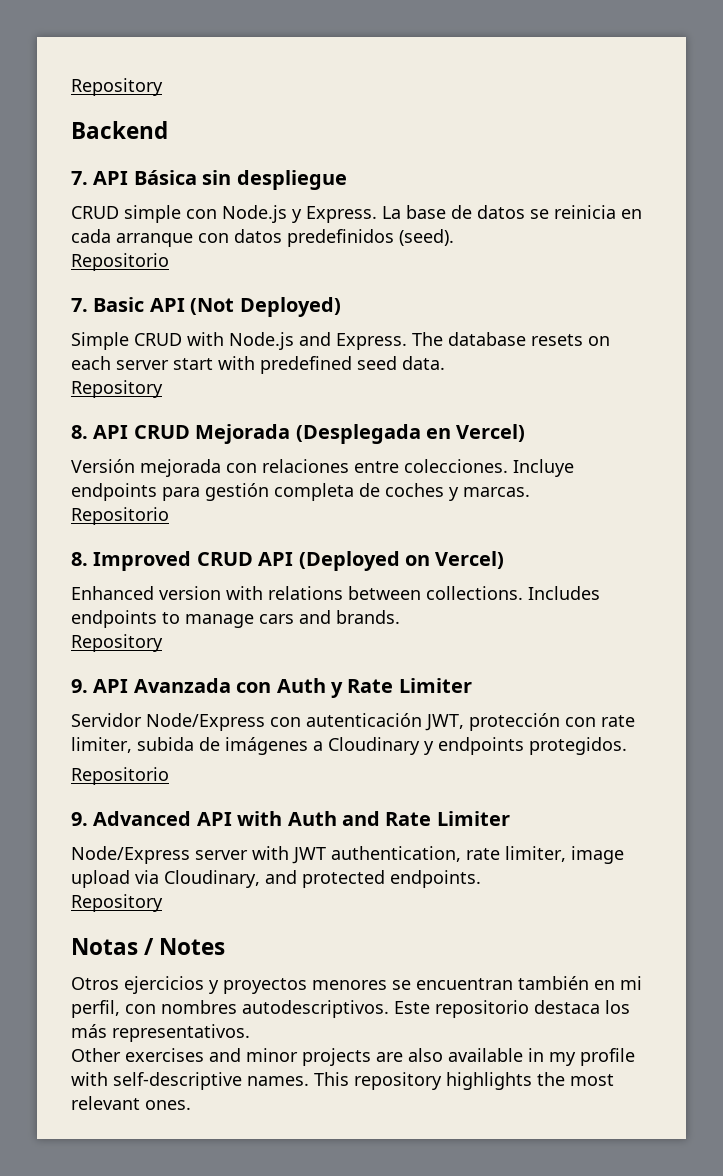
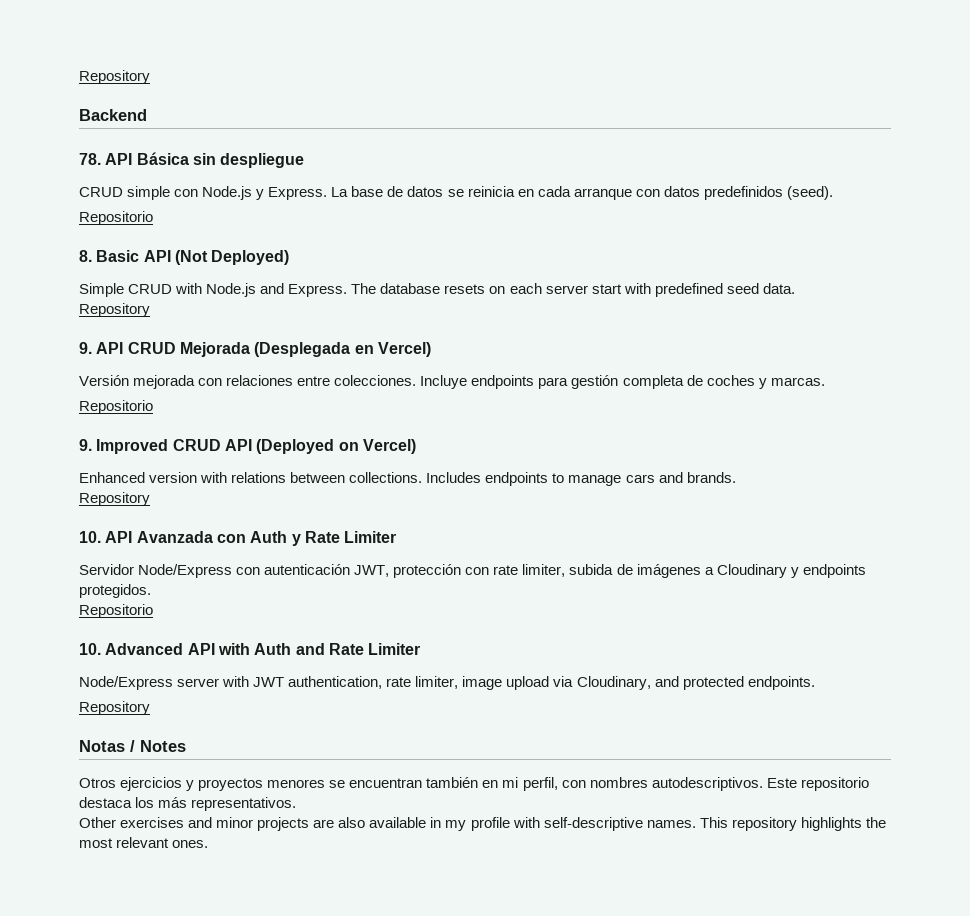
[71,171,88,185] 7. -> [79,153,101,165] 78.
[71,298,88,312] 7. -> [79,250,92,262] 8.
[71,425,88,439] 8. -> [79,342,92,354] 9.
[71,552,88,566] 8. -> [79,439,92,451] 9.
[71,679,88,693] 9. -> [79,531,101,543] 10.
[71,812,88,826] 9. -> [79,643,101,655] 10.

